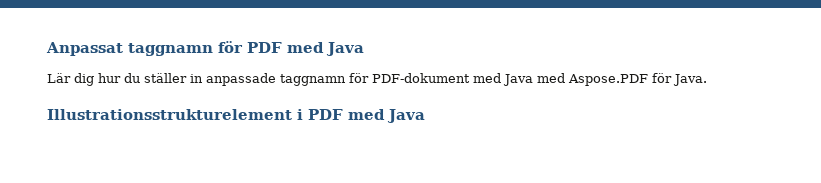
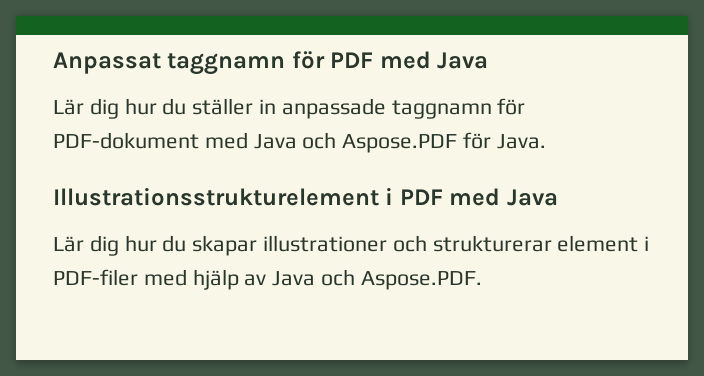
[537,73,565,83] med -> [302,132,337,149] och
(425, 116) none -> [53,235,650,256] [53,269,482,290] // Lär dig hur du skapar illustrationer och strukturerar element i PDF-filer med hjälp av Java och Aspose.PDF.

